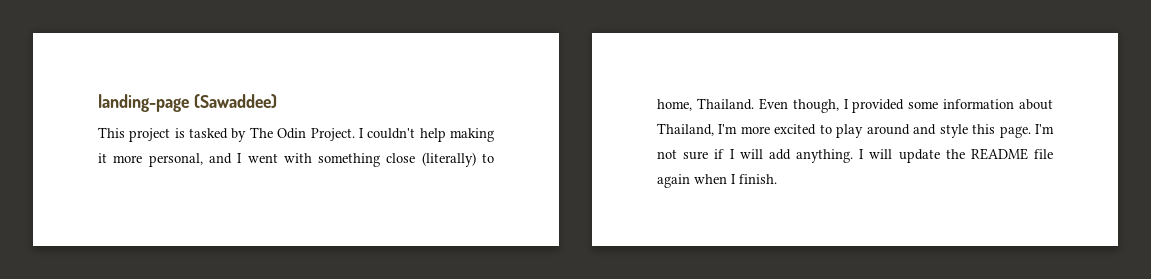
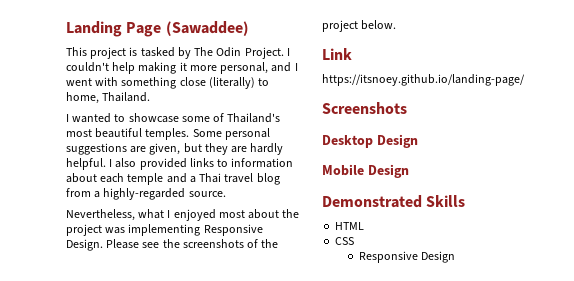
[98,94,189,112] landing-page -> [66,21,162,37] Landing Page
[758,98,1053,113] [657,123,1054,138] [657,148,1053,163] [657,174,777,188] Even though, I provided some information about Thailand, I'm more excited to play around and style this page. I'm not sure if I will add anything. I will update the README file again when I finish. -> [66,113,281,123] [66,128,270,140] [66,143,284,155] [66,158,294,170] [66,173,280,185] [66,188,226,200] [66,209,300,221] [66,224,263,236] [66,239,279,251] [322,20,397,32] [322,48,352,60] [322,74,525,86] [322,102,407,114] [322,134,418,148] [322,164,409,178] [322,195,466,208] [335,222,365,230] [335,237,355,245] [359,251,456,263] // I wanted to showcase some of Thailand's most beautiful temples. Some personal suggestions are given, but they are hardly helpful. I also provided links to information about each temple and a Thai travel blog from a highly-regarded source. // Nevertheless, what I enjoyed most about the project was implementing Responsive Design. Please see the screenshots of the project below. // Link // https://itsnoey.github.io/landing-page/ // Screenshots // Desktop Design // Mobile Design // Demonstrated Skills // HTML // CSS // Responsive Design

